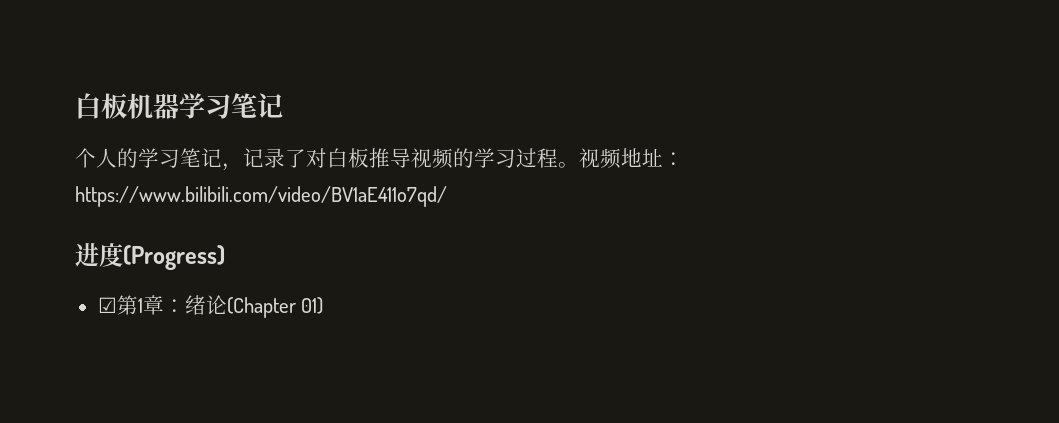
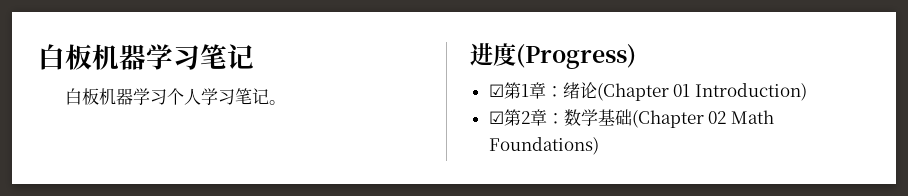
[75,148,684,171] [75,186,447,207] 个人的学习笔记，记录了对白板推导视频的学习过程。视频地址：https://www.bilibili.com/video/BV1aE411o7qd/ -> [65,88,287,105] 白板机器学习个人学习笔记。
[301,297,324,314] 01) -> [673,83,807,101] [488,109,774,128] [488,137,599,155] 01 Introduction) // ☑第2章：数学基础(Chapter 02 Math Foundations)

